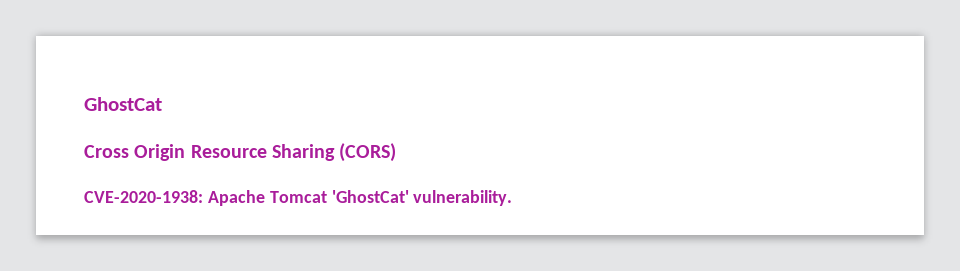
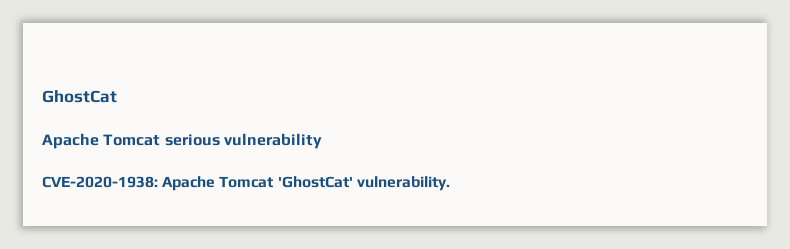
[84,143,397,162] Cross Origin Resource Sharing (CORS) -> [42,133,322,149] Apache Tomcat serious vulnerability

